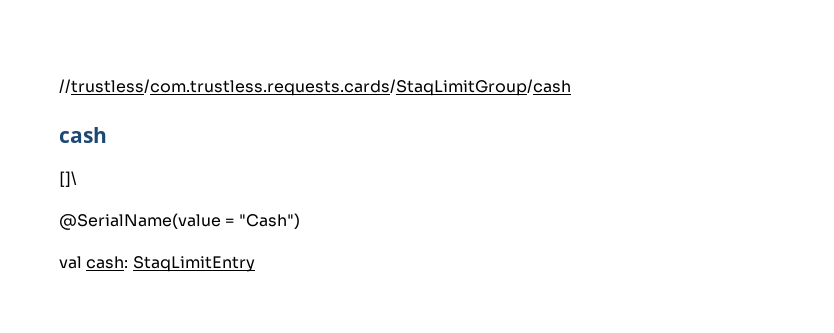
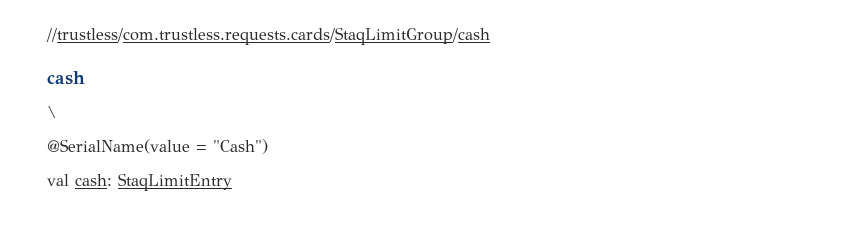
[59,171,77,187] []\ -> [47,106,57,118] \

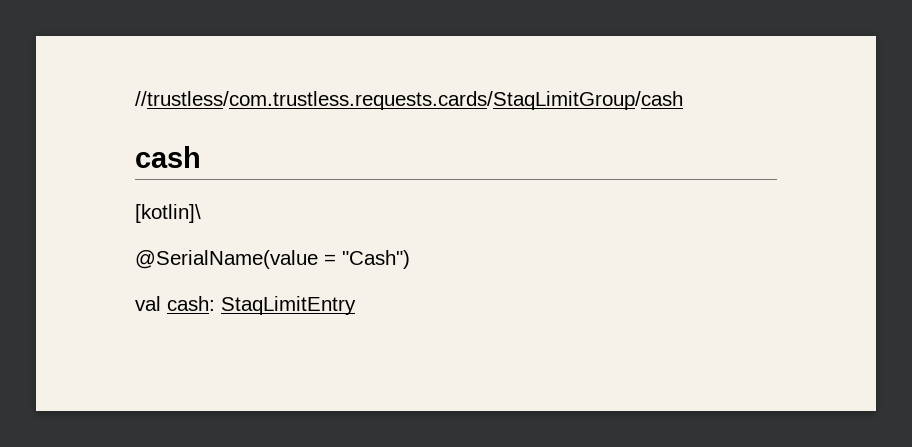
[47,106,57,118] \ -> [135,204,201,223] [kotlin]\

